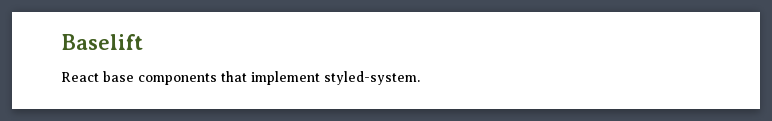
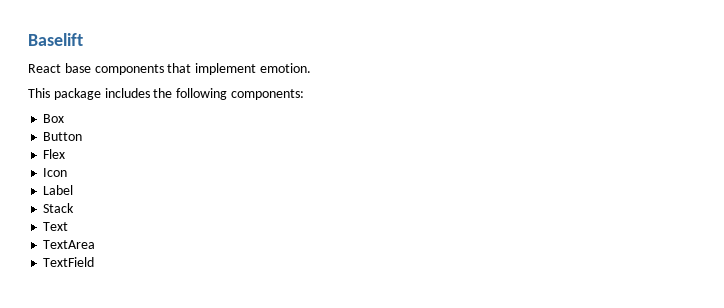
[324,71,420,85] styled-system. -> [259,63,311,73] [28,88,304,100] [43,114,65,123] [43,132,83,141] [43,149,66,159] [43,168,68,177] [43,185,74,195] [43,203,75,213] [43,222,69,231] [43,240,96,249] [43,257,95,267] emotion. // This package includes the following components: // Box // Button // Flex // Icon // Label // Stack // Text // TextArea // TextField

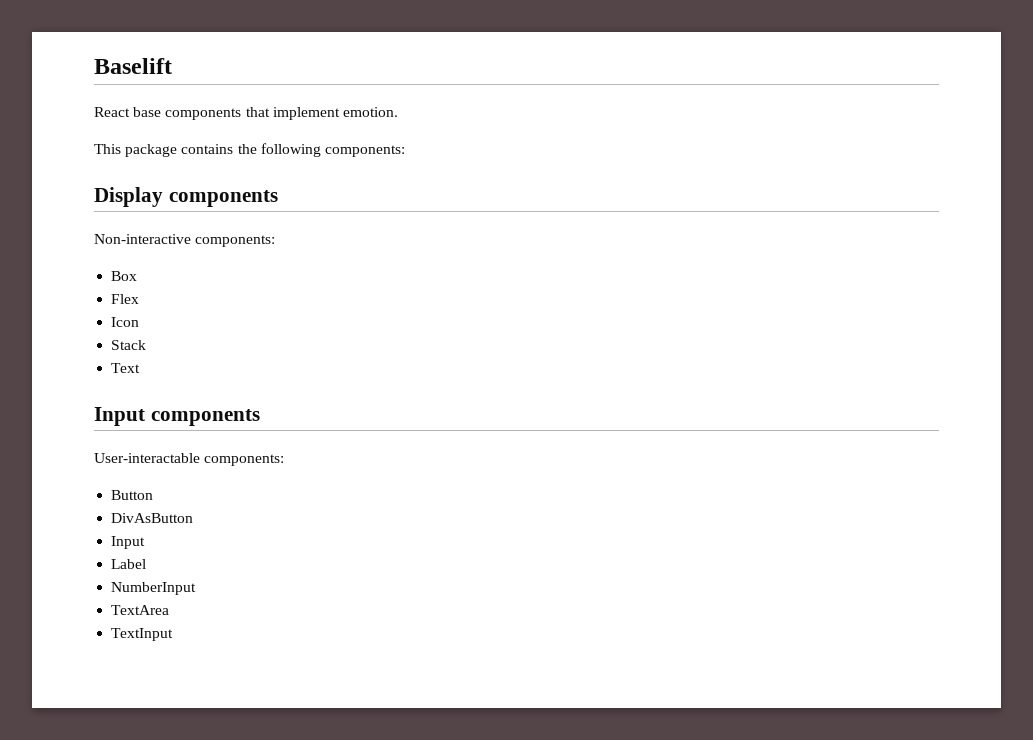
[104,88,150,98] includes -> [181,144,234,154] contains
(304, 94) none -> [94,187,278,207] [94,234,276,247] // Display components // Non-interactive components:
[43,132,83,141] // Button -> (138, 276) none
[43,185,74,195] // Label -> (140, 322) none
(69, 226) none -> [94,407,260,426] [94,453,285,466] [111,490,154,500] [111,513,194,523] [111,536,146,549] [111,559,147,569] [111,582,197,595] // Input components // User-interactable components: // Button // DivAsButton // Input // Label // NumberInput
[43,257,95,267] TextField -> [111,628,174,641] TextInput

